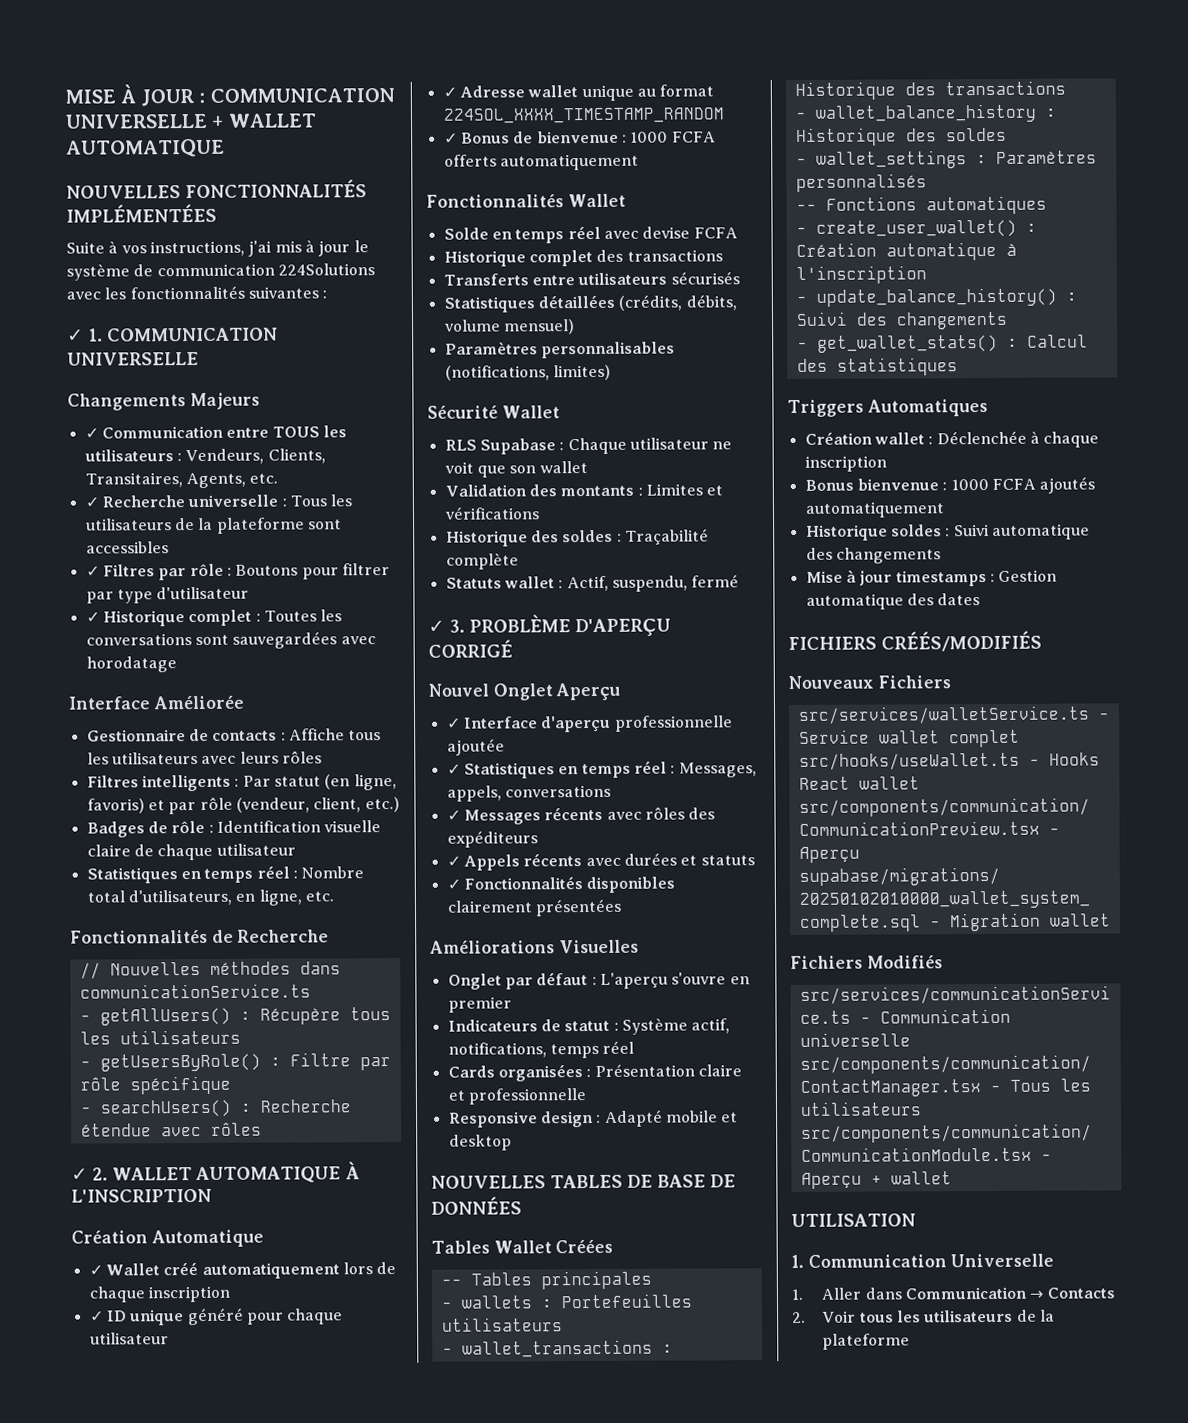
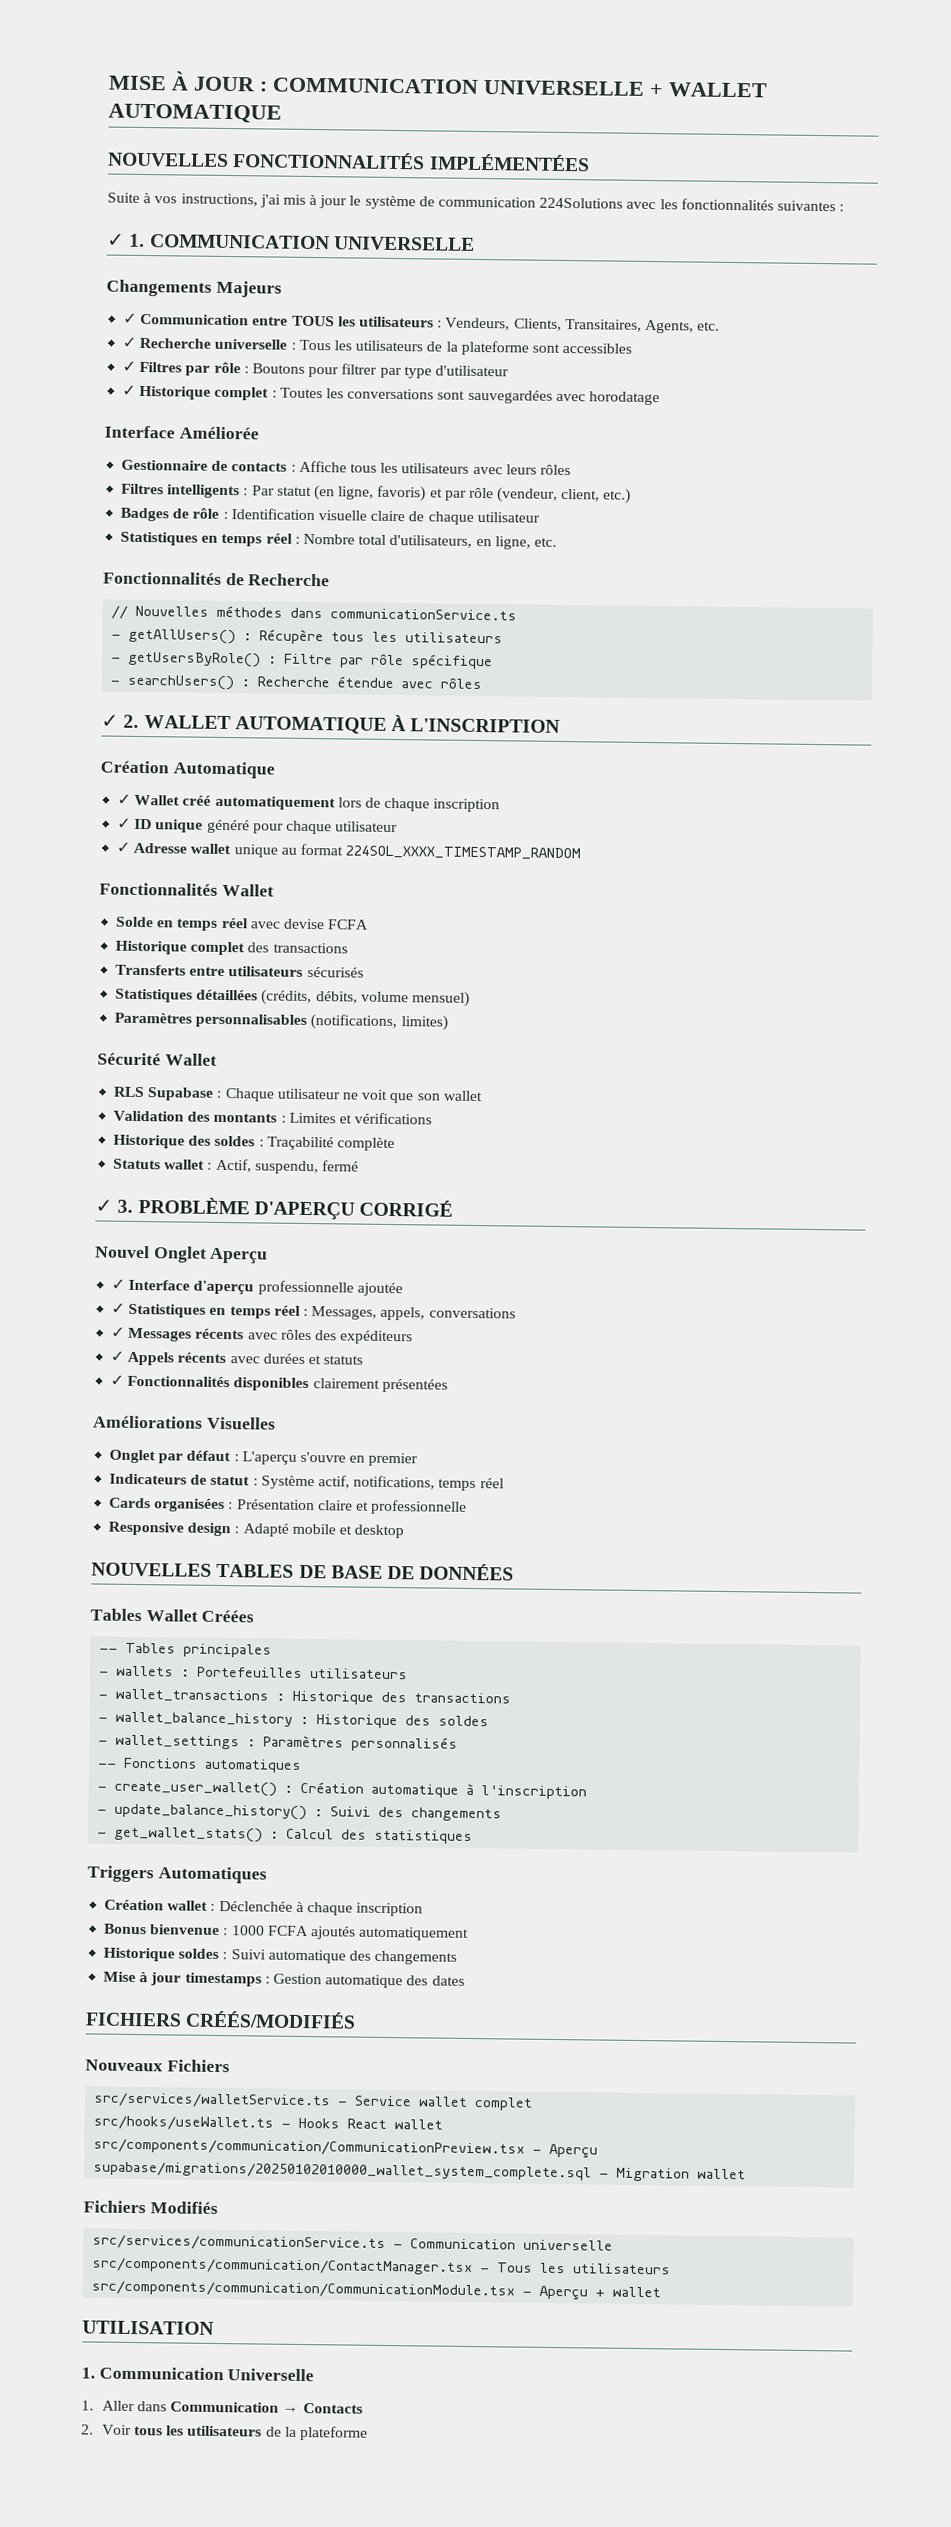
[443,130,716,144] [443,153,639,171] // ✓ Bonus de bienvenue : 1000 FCFA offerts automatiquement -> (582, 853) none

